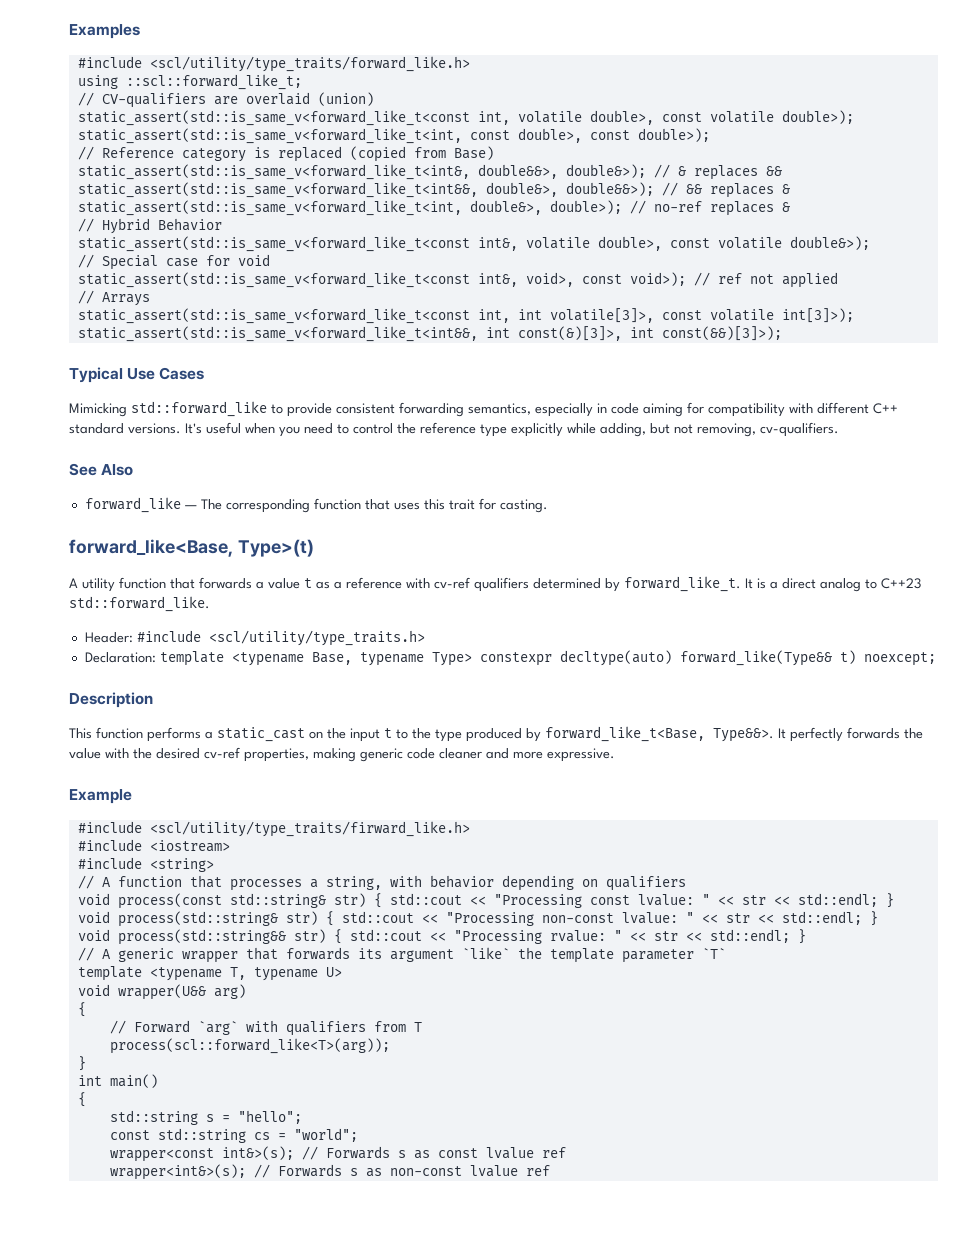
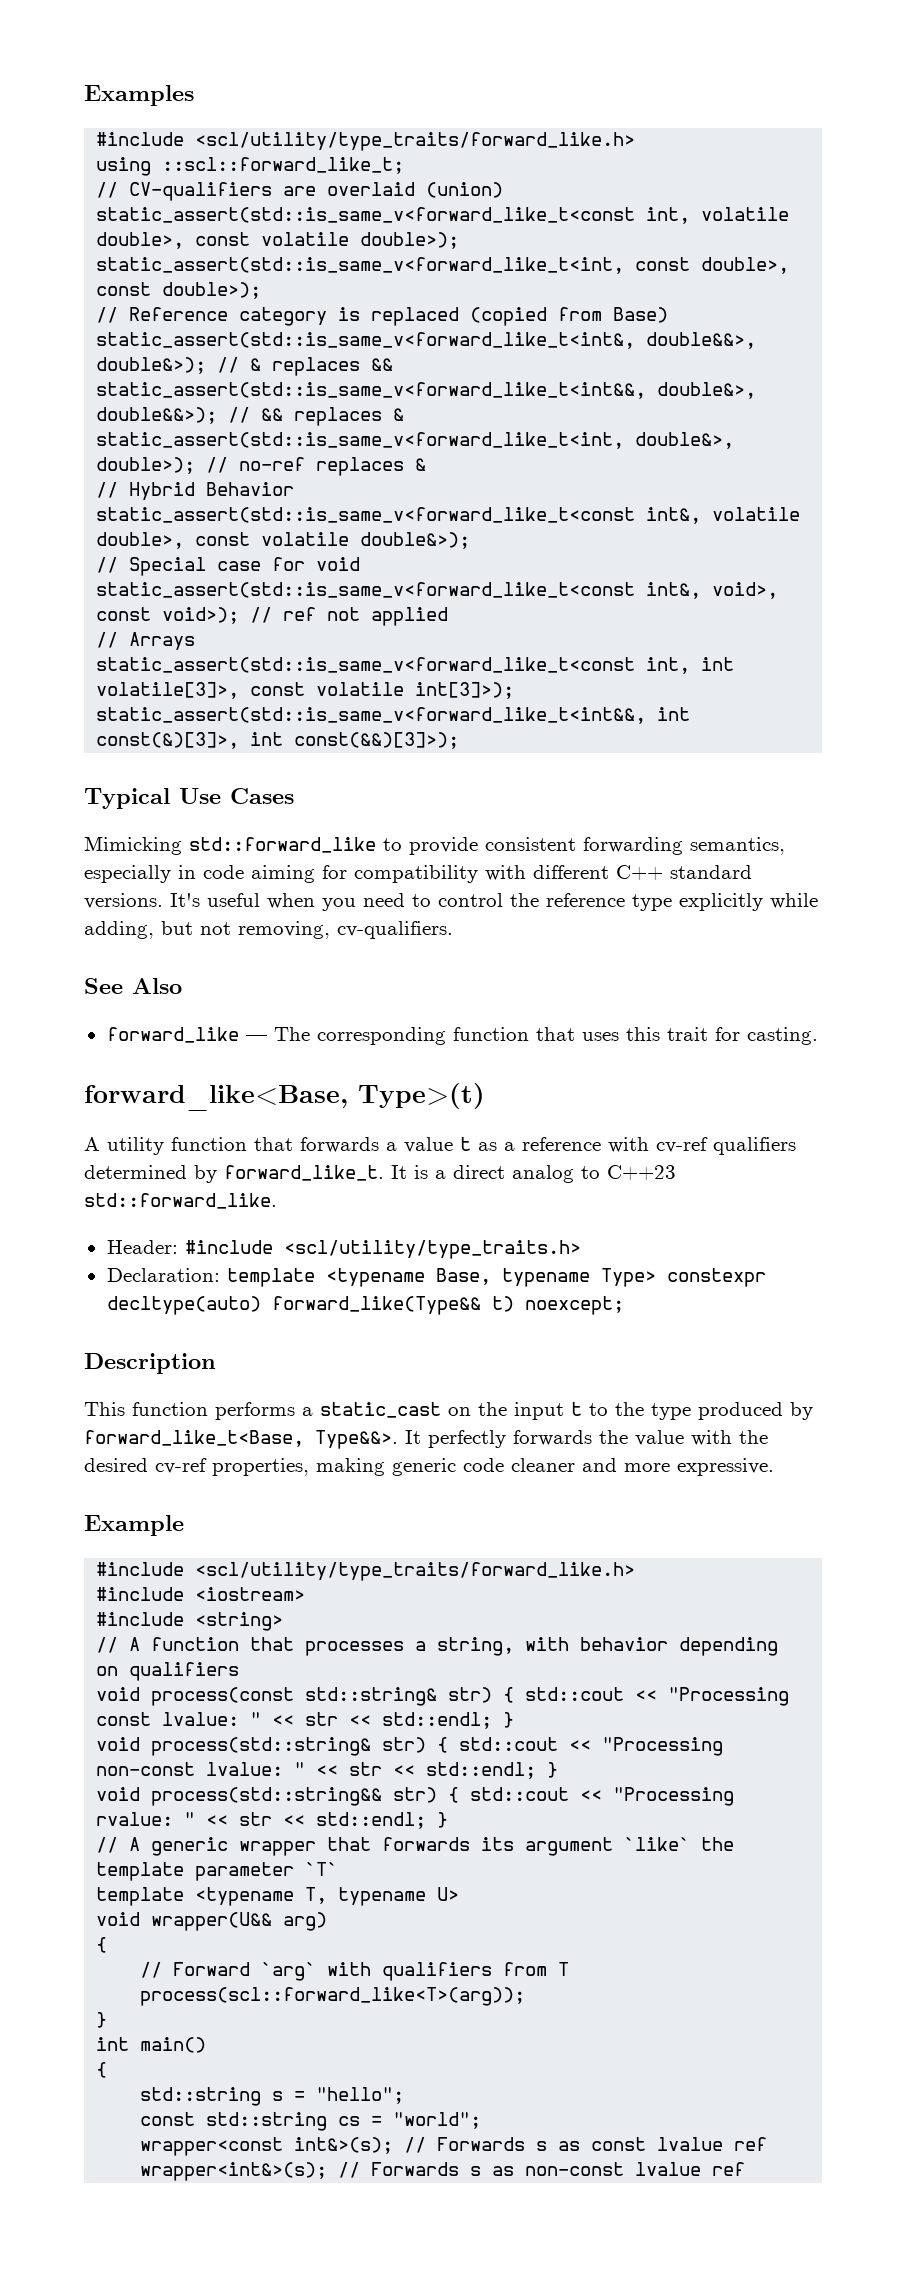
[149,821,470,837] <scl/utility/type_traits/firward_like.h> -> [195,1562,636,1581] <scl/utility/type_traits/forward_like.h>

